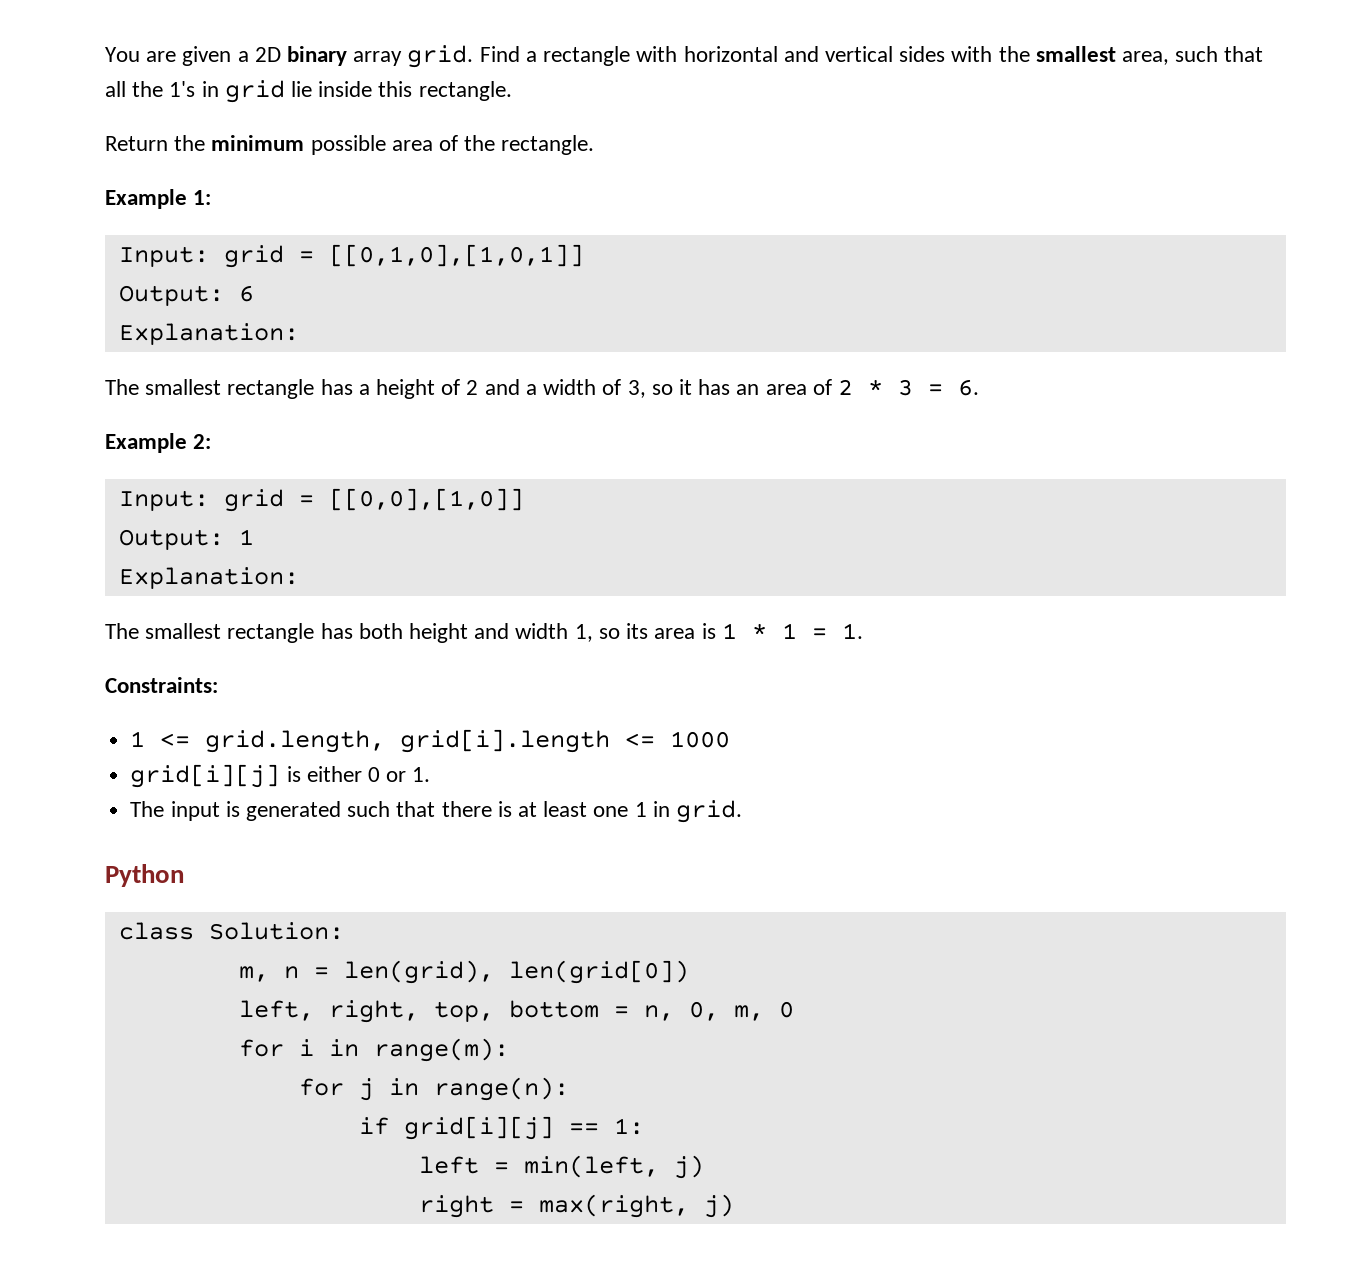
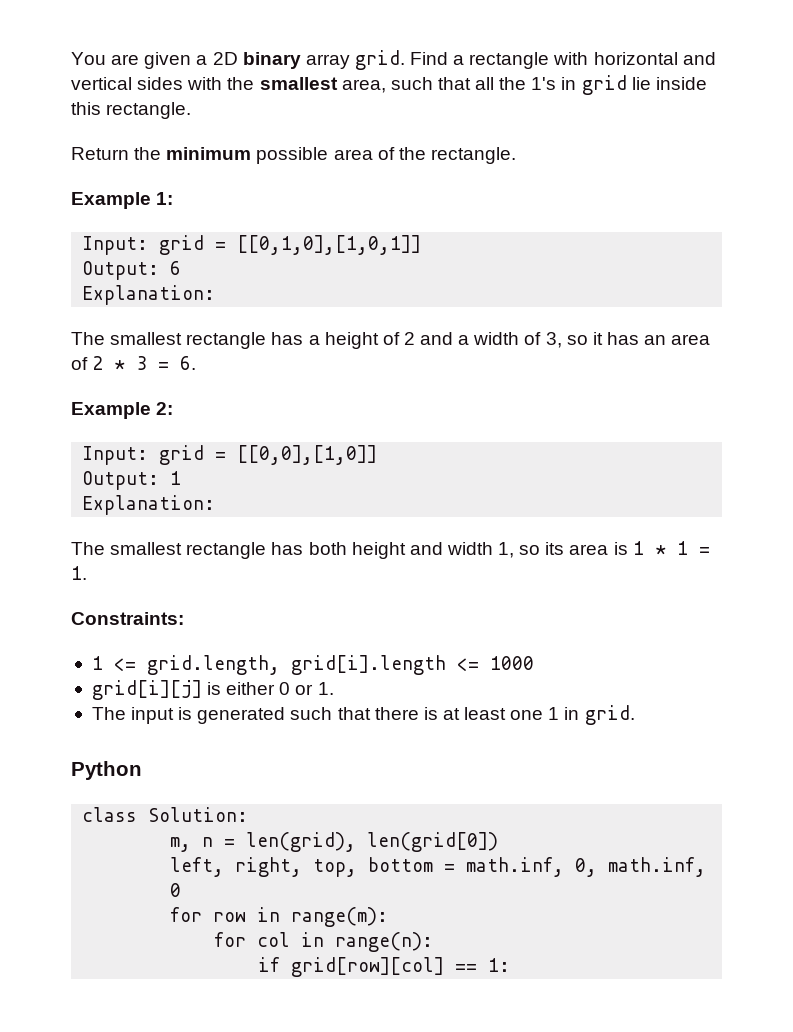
[643,1001,764,1021] n, 0, m, -> [466,857,707,877] math.inf, 0, math.inf,
[298,1039,314,1056] i -> [213,912,247,922] row
[358,1078,374,1101] j -> [257,932,291,947] col
[403,1116,554,1140] grid[i][j] -> [291,957,445,977] grid[row][col]
[418,1155,704,1179] [418,1194,734,1218] // left = min(left, j) // right = max(right, j) -> (511, 965) none

